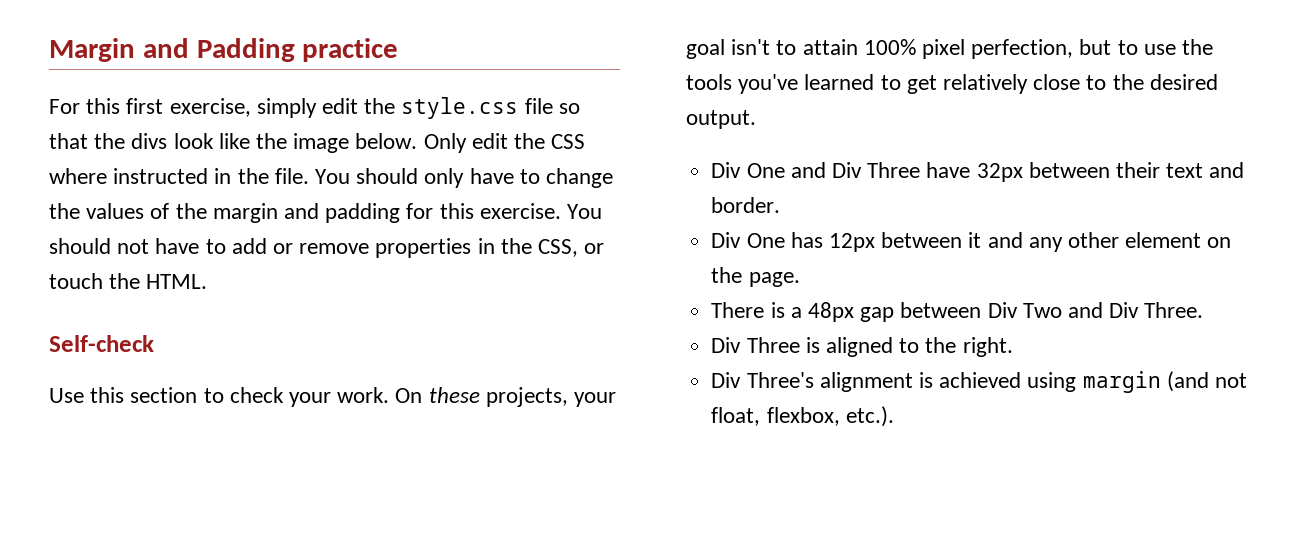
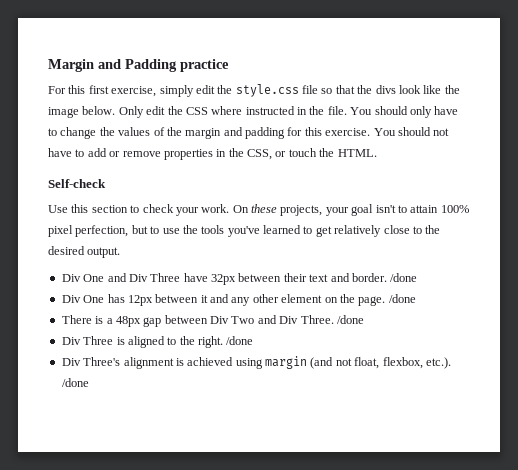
(781, 205) none -> [390,273,418,282] /done
(800, 279) none -> [388,294,416,303] /done
(1204, 310) none -> [336,315,364,324] /done
(1013, 347) none -> [226,336,254,345] /done
(894, 416) none -> [61,378,89,387] /done

